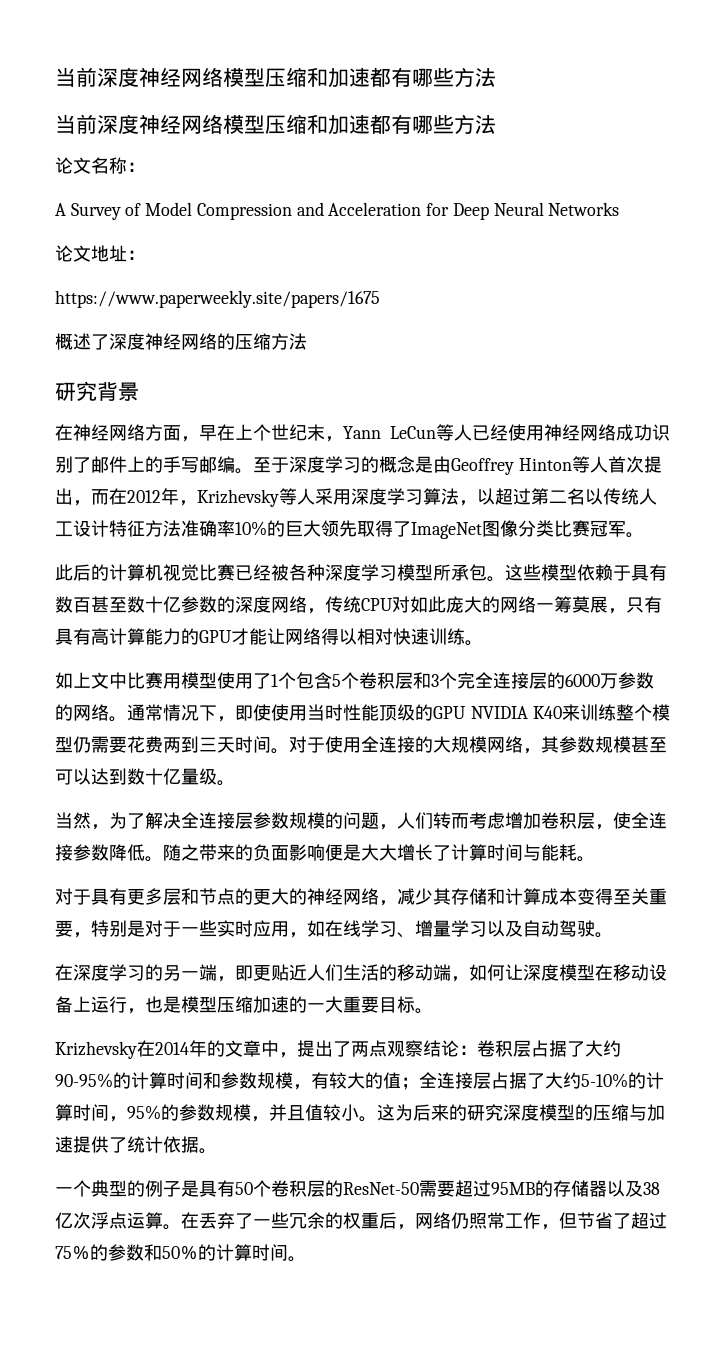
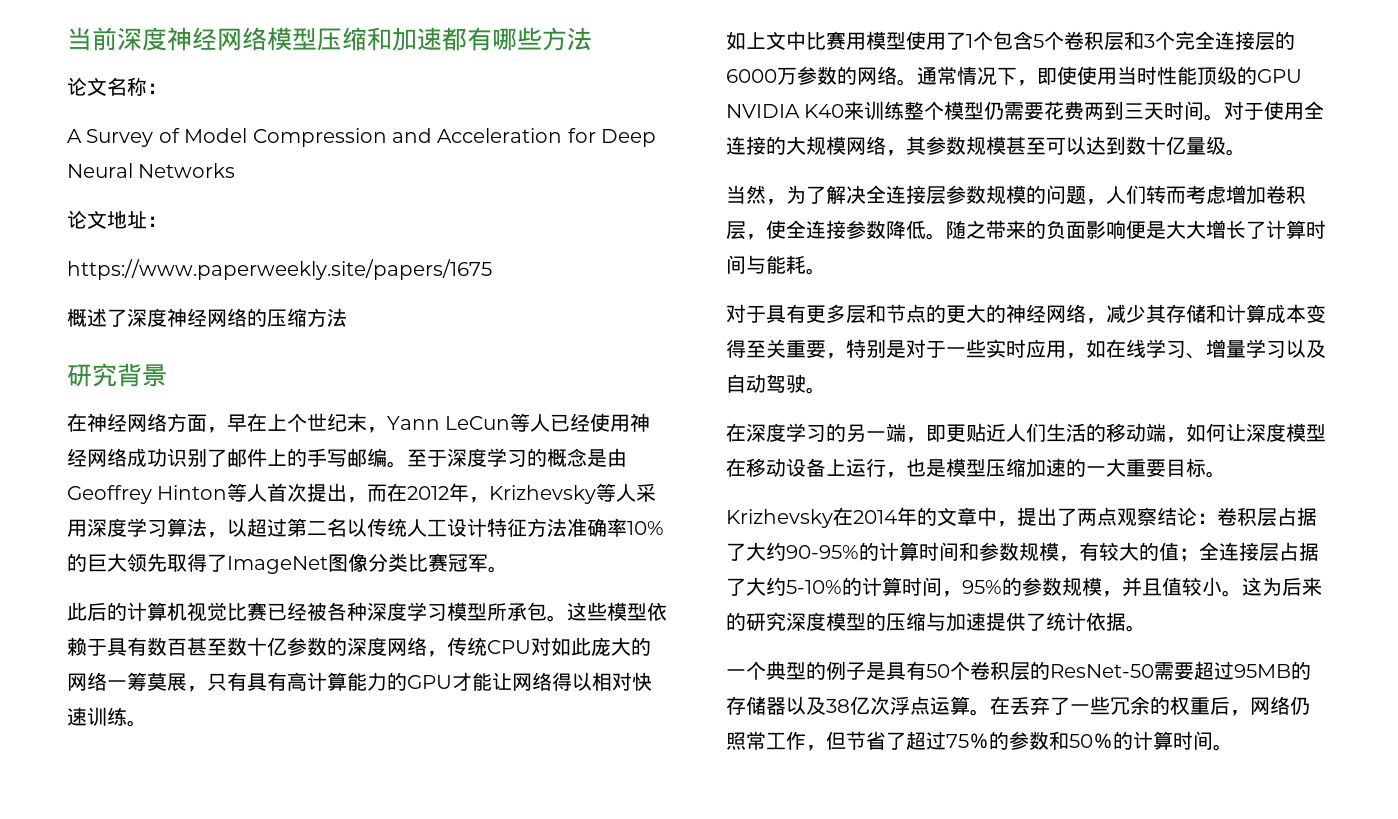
[55,114,496,135] // 当前深度神经网络模型压缩和加速都有哪些方法 -> (592, 39) none

